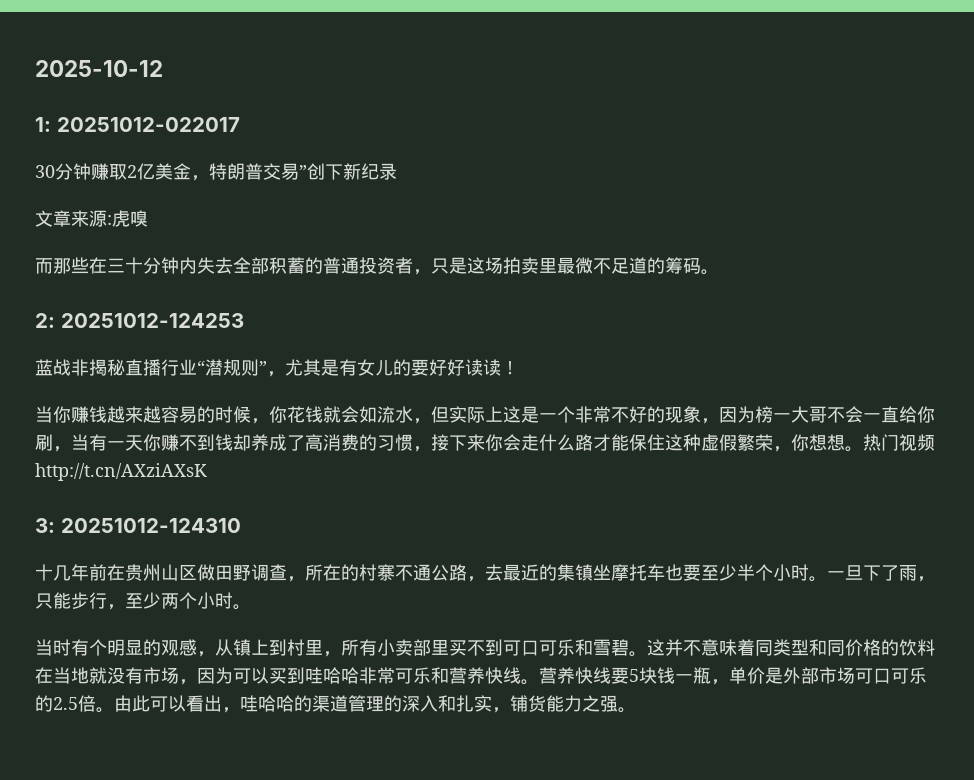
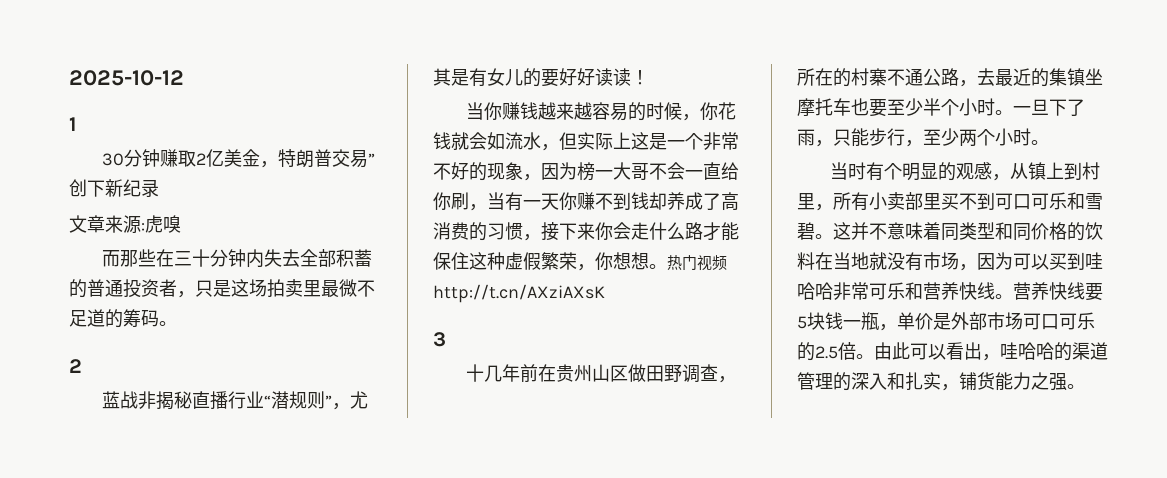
[35,117,240,132] 1: 20251012-022017 -> [69,117,76,131] 1
[35,313,244,328] 2: 20251012-124253 -> [69,359,82,373] 2
[35,518,241,533] 3: 20251012-124310 -> [433,332,446,347] 3

